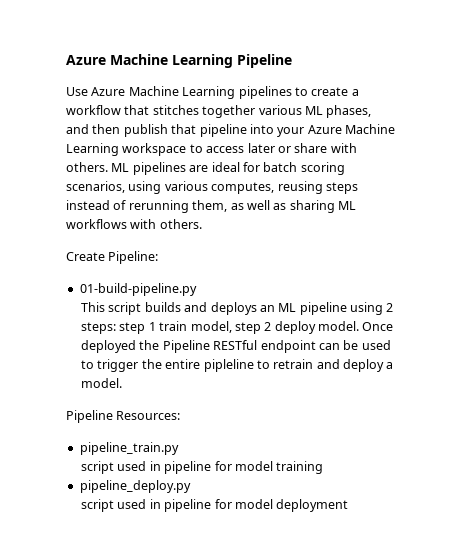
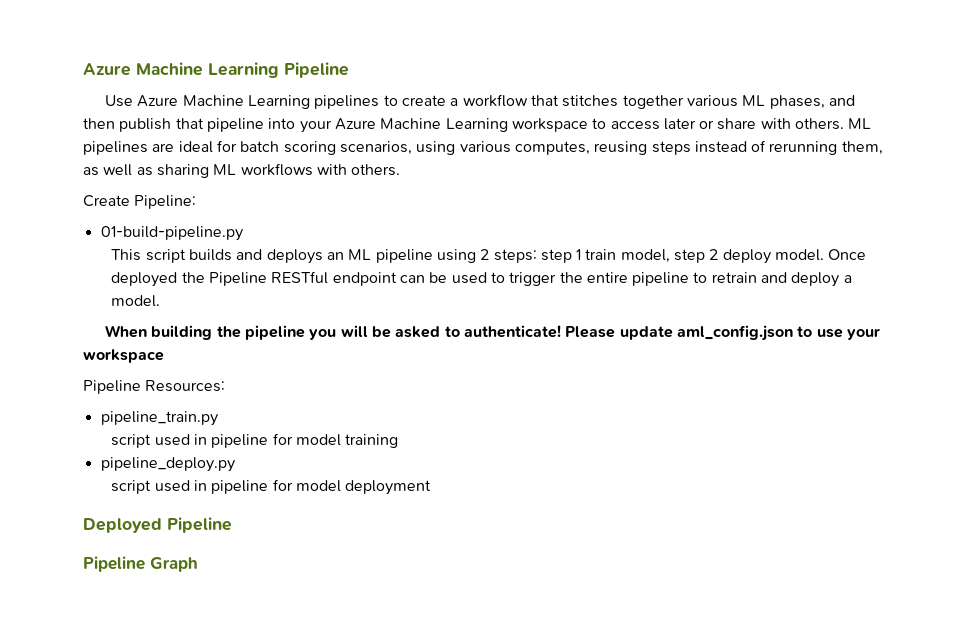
[203,359,254,372] pipleline -> [632,272,690,286] pipeline
(122, 383) none -> [105,325,880,341] [83,349,164,363] // When building the pipeline you will be asked to authenticate! Please update aml_config.json to use your workspace
(349, 505) none -> [83,517,232,533] [83,556,198,572] // Deployed Pipeline // Pipeline Graph

